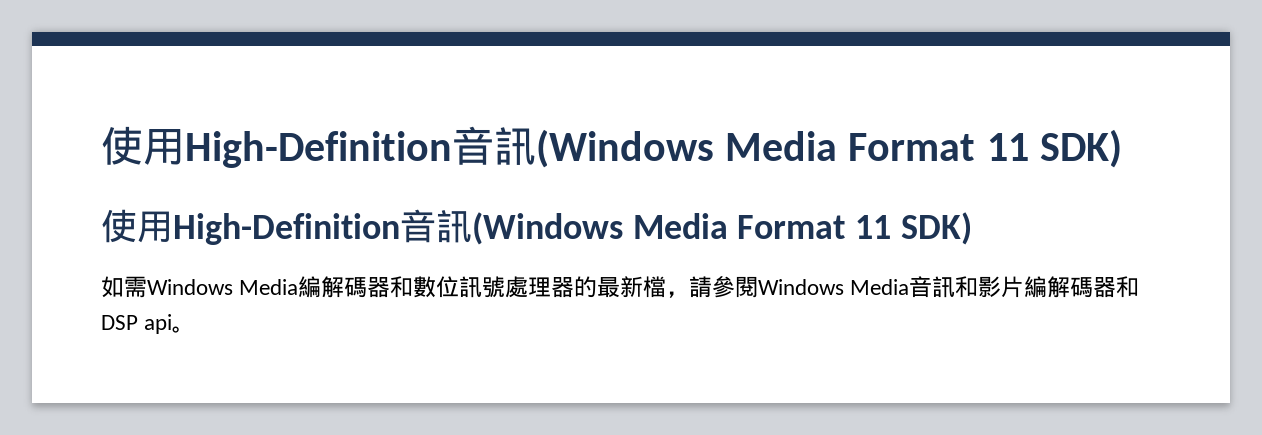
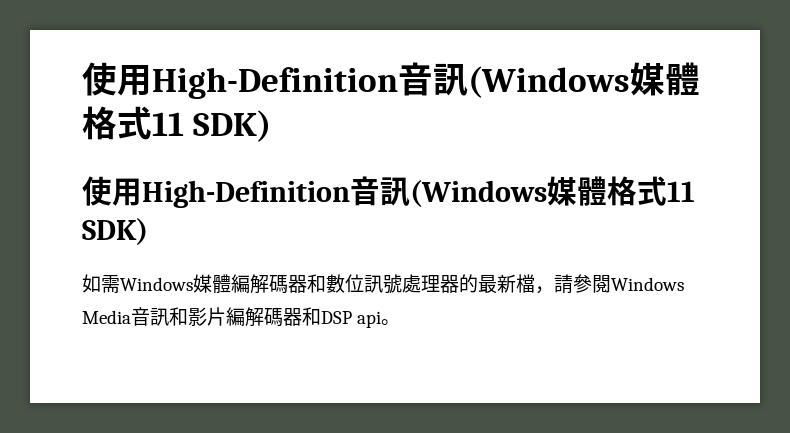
[101,126,976,168] 使用High-Definition音訊(Windows Media Format -> [82,62,700,99] [82,106,152,140] 使用High-Definition音訊(Windows媒體格式
[632,213,846,239] Media Format -> [547,176,667,206] 媒體格式
[239,279,299,295] Media -> [193,274,231,293] 媒體

